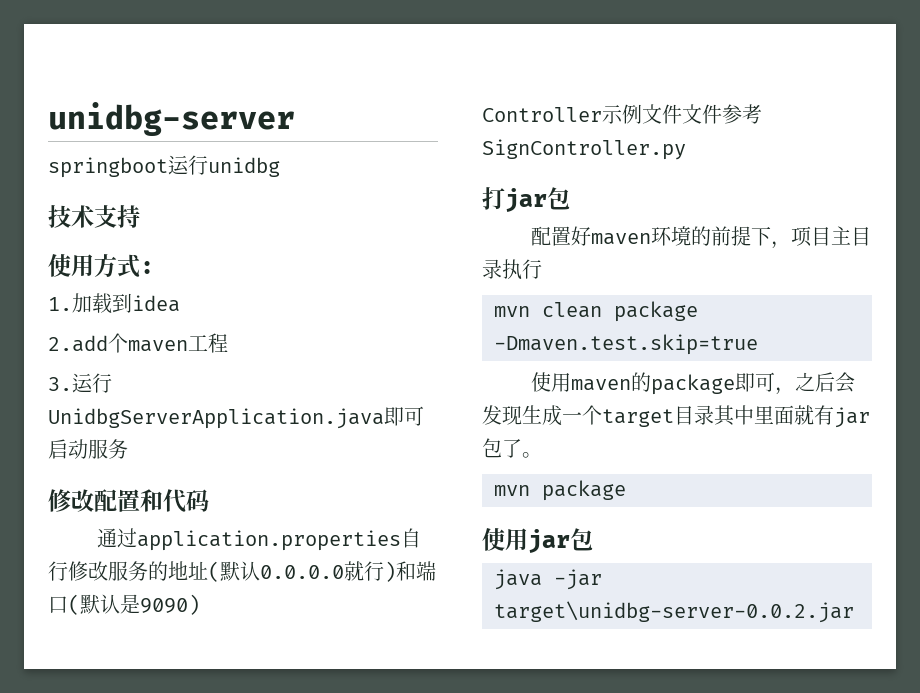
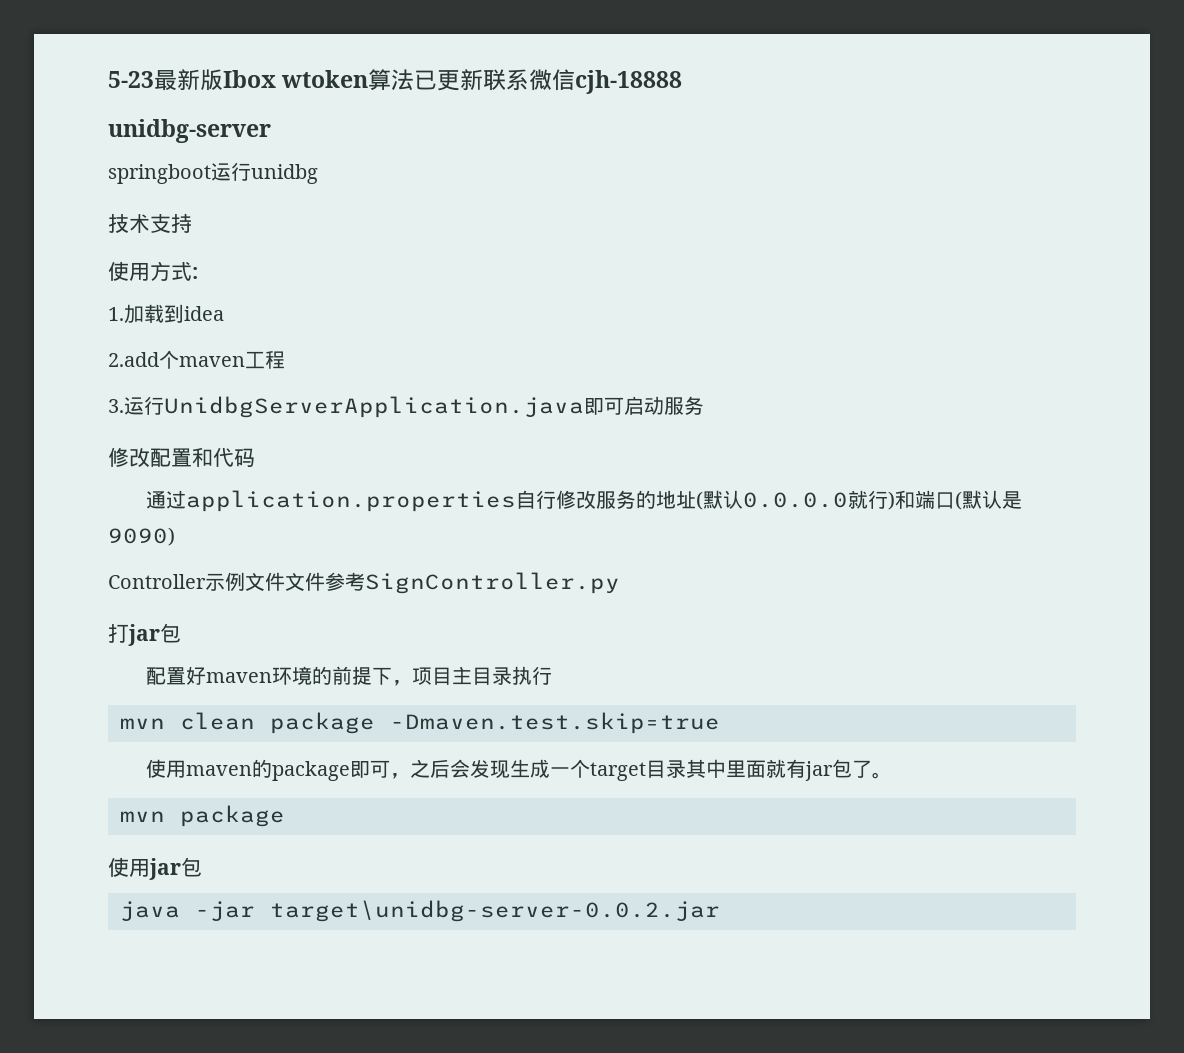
(48, 119) none -> [108,69,683,94] 5-23最新版Ibox wtoken算法已更新联系微信cjh-18888 //

